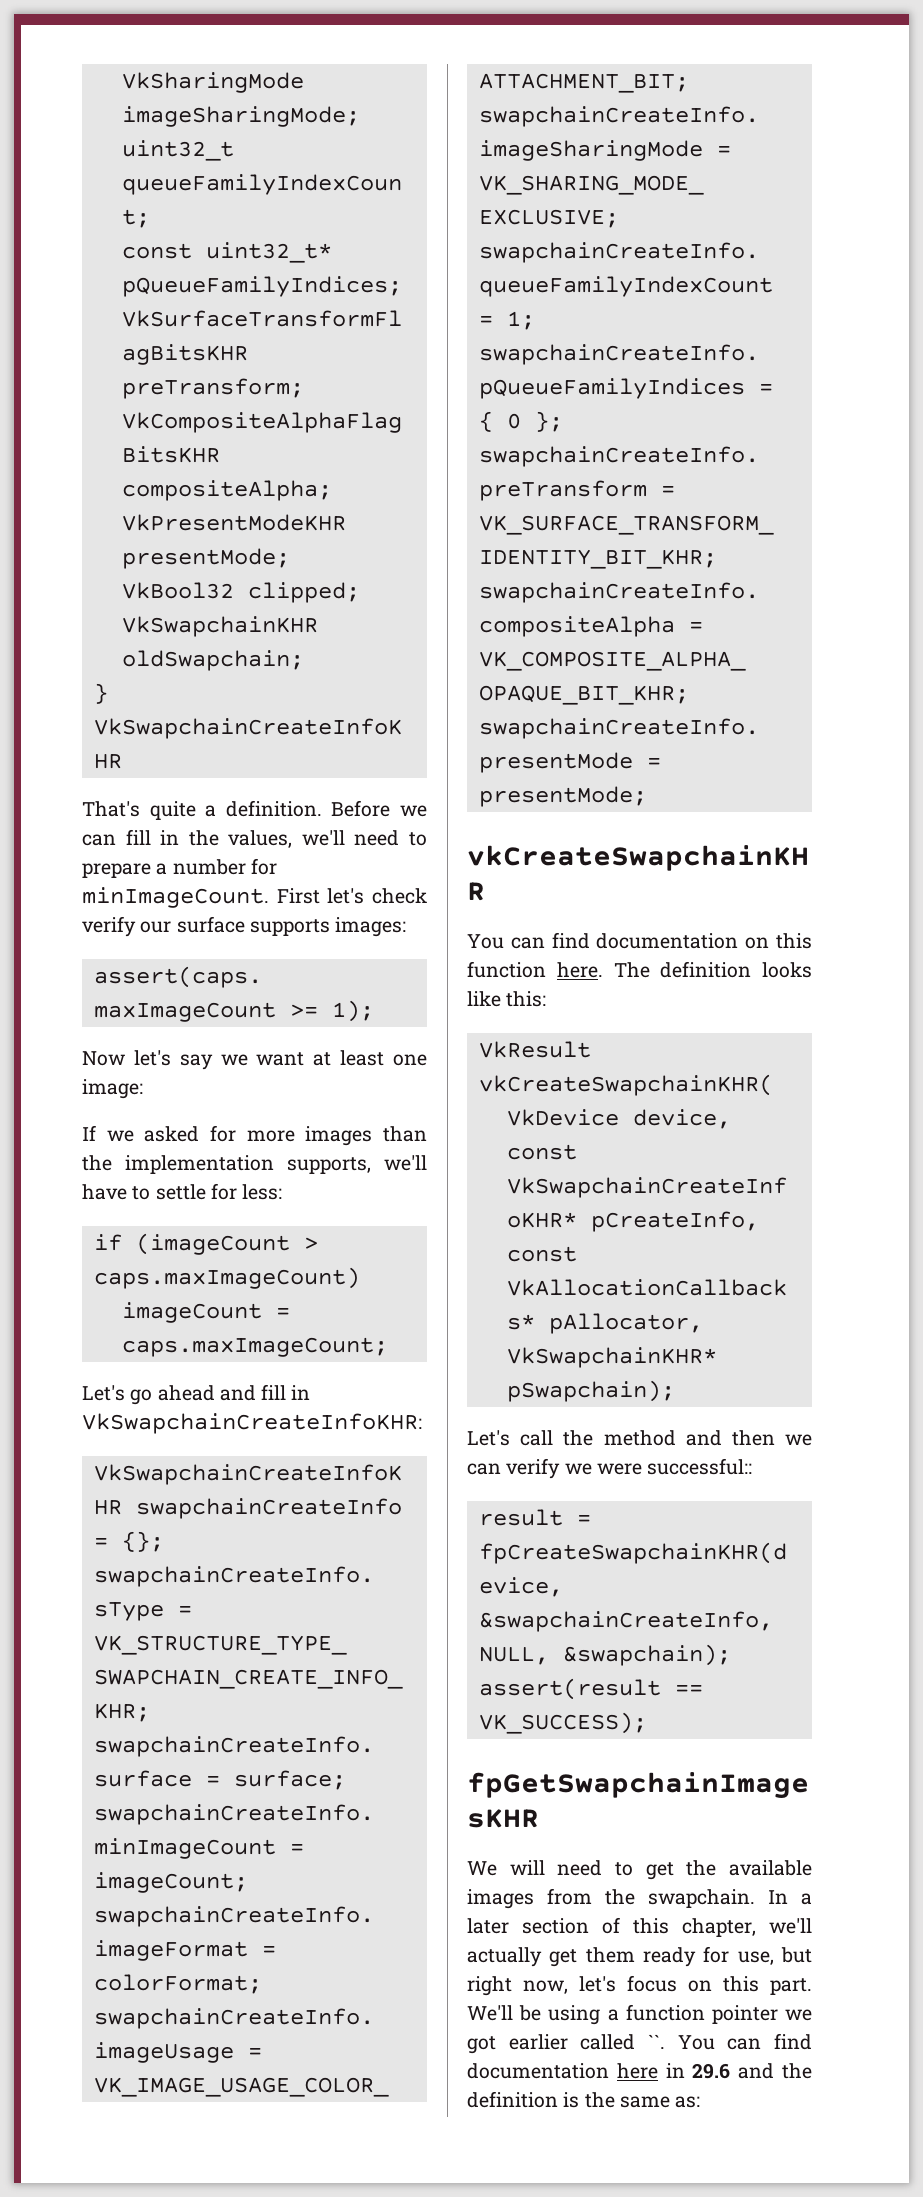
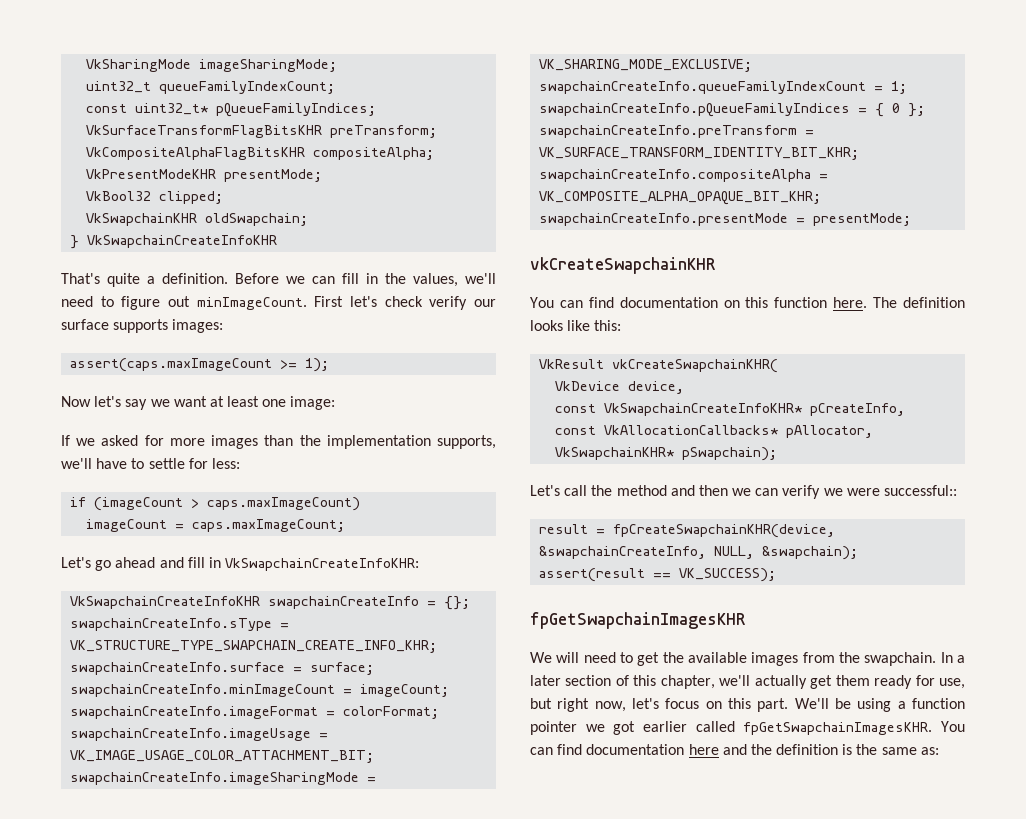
[82,858,277,878] prepare a number for -> [121,296,190,310] figure out
[648,2034,665,2049] ``. -> [743,722,933,735] fpGetSwapchainImagesKHR.
[665,2063,731,2079] in 29.6 -> (719, 749) none

